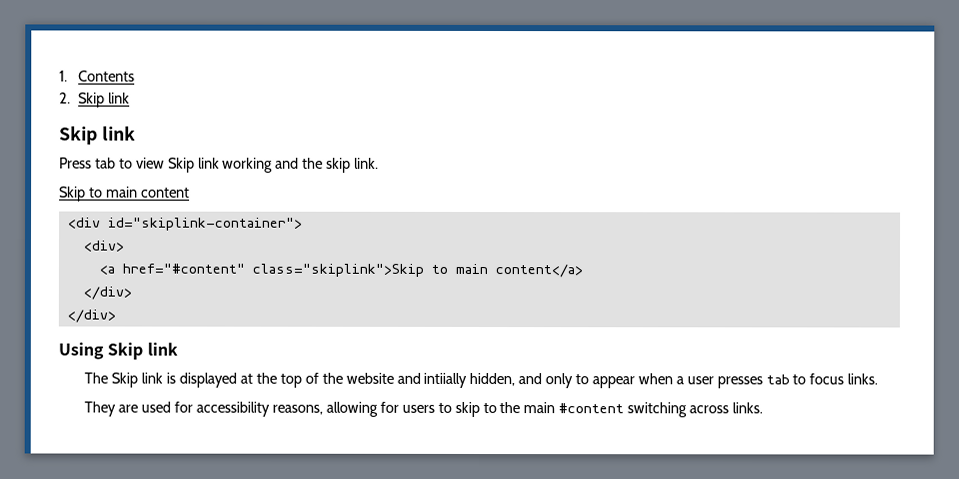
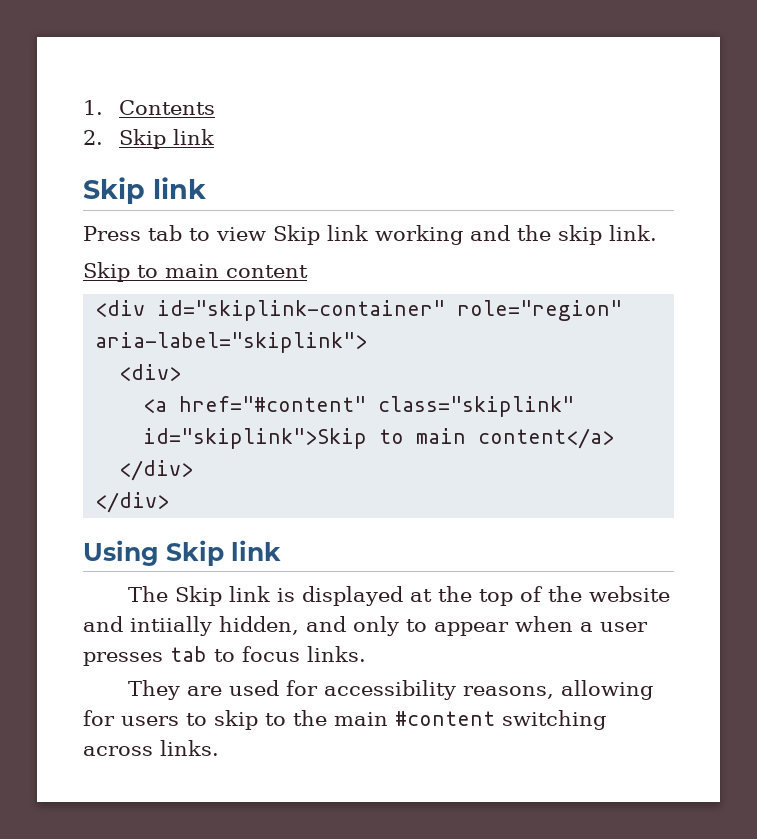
[107,217,303,231] id="skiplink-container"> -> [157,300,623,321] [95,332,368,353] id="skiplink-container" role="region" aria-label="skiplink">
[251,263,424,277] class="skiplink">Skip -> [378,396,575,417] [143,428,368,449] class="skiplink" id="skiplink">Skip

